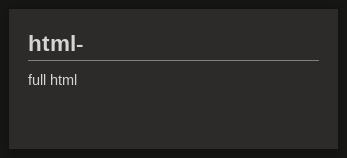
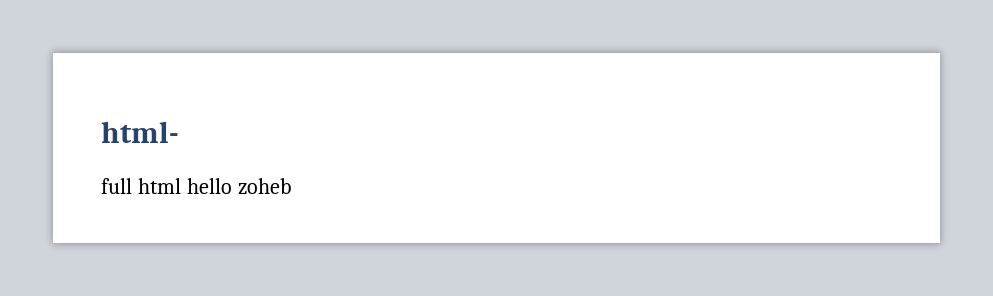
(77, 79) none -> [186,178,291,195] hello zoheb

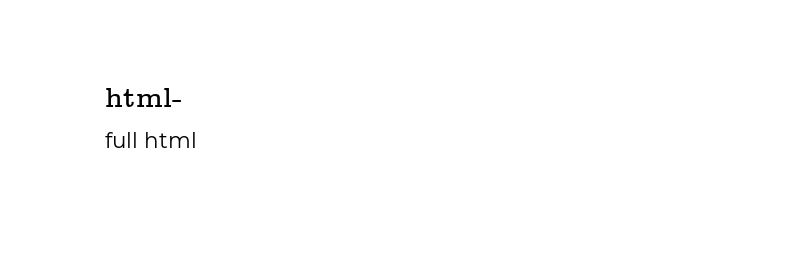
[186,178,291,195] hello zoheb -> (197, 140) none

